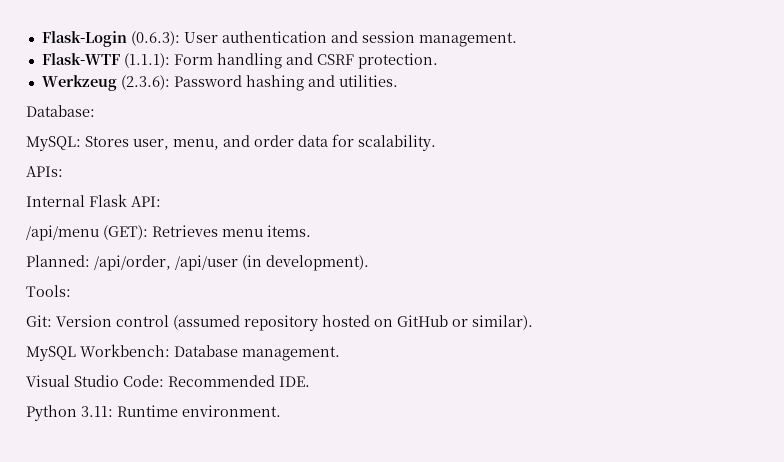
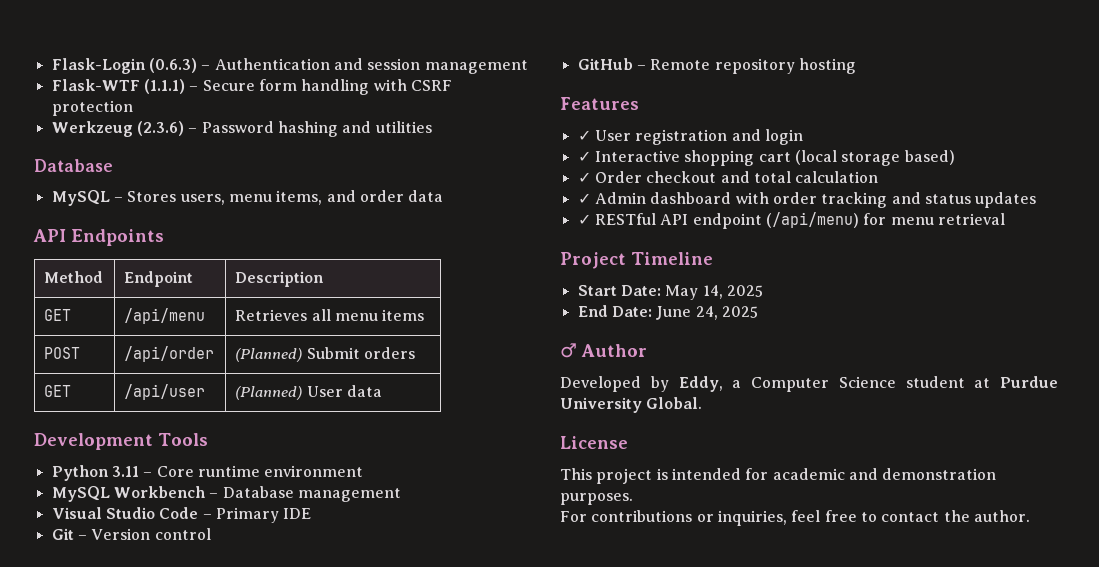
[130,31,327,46] (0.6.3): User authentication -> [148,58,330,73] (0.6.3) – Authentication
[418,32,517,47] management. -> [424,60,528,74] management
[123,53,438,69] (1.1.1): Form handling and CSRF protection. -> [143,79,452,95] [51,100,133,116] (1.1.1) – Secure form handling with CSRF protection
[120,75,170,90] (2.3.6): -> [136,121,198,136] (2.3.6) –
[338,75,398,87] [26,105,95,117] [26,134,436,151] [26,166,63,177] [26,194,161,207] [26,225,311,241] [26,255,369,271] [26,285,71,297] [26,315,533,331] [26,344,340,361] [26,375,310,387] [26,405,281,421] utilities. // Database: // MySQL: Stores user, menu, and order data for scalability. // APIs: // Internal Flask API: // /api/menu (GET): Retrieves menu items. // Planned: /api/order, /api/user (in development). // Tools: // Git: Version control (assumed repository hosted on GitHub or similar). // MySQL Workbench: Database management. // Visual Studio Code: Recommended IDE. // Python 3.11: Runtime environment. -> [375,121,432,133] [34,159,113,172] [51,190,444,206] [33,229,164,246] [44,271,104,283] [124,271,194,287] [235,271,325,287] [44,309,72,321] [124,308,206,324] [235,309,425,321] [44,347,81,359] [124,346,215,362] [235,347,415,362] [44,385,72,397] [124,384,206,400] [235,385,382,400] [34,433,208,450] [51,465,364,481] [51,486,401,502] [51,507,312,523] [51,528,211,540] [577,58,856,74] [560,97,639,110] [577,129,803,145] [577,150,955,166] [577,171,879,183] [577,192,1037,208] [577,212,1005,229] [560,252,713,269] [577,285,763,300] [577,305,758,320] [560,343,647,358] [560,376,1058,392] [560,397,703,413] [560,436,628,449] [560,468,997,484] [560,493,633,505] [560,510,1030,526] utilities // Database // MySQL – Stores users, menu items, and order data // API Endpoints // Method | Endpoint | Description // GET | /api/menu | Retrieves all menu items // POST | /api/order | (Planned) Submit orders // GET | /api/user | (Planned) User data // Development Tools // Python 3.11 – Core runtime environment // MySQL Workbench – Database management // Visual Studio Code – Primary IDE // Git – Version control // GitHub – Remote repository hosting // Features // ✓ User registration and login // ✓ Interactive shopping cart (local storage based) // ✓ Order checkout and total calculation // ✓ Admin dashboard with order tracking and status updates // ✓ RESTful API endpoint (/api/menu) for menu retrieval // Project Timeline // Start Date: May 14, 2025 // End Date: June 24, 2025 // ♂ Author // Developed by Eddy, a Computer Science student at Purdue University Global. // License // This project is intended for academic and demonstration purposes. // For contributions or inquiries, feel free to contact the author.

